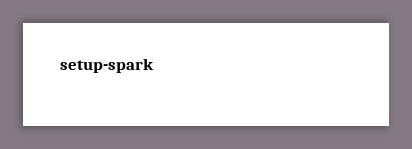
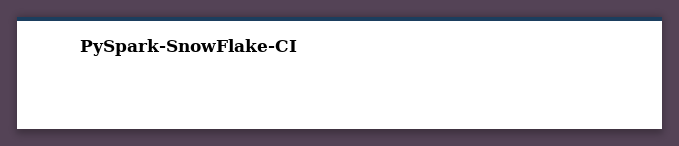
[60,58,154,73] setup-spark -> [80,39,297,56] PySpark-SnowFlake-CI

